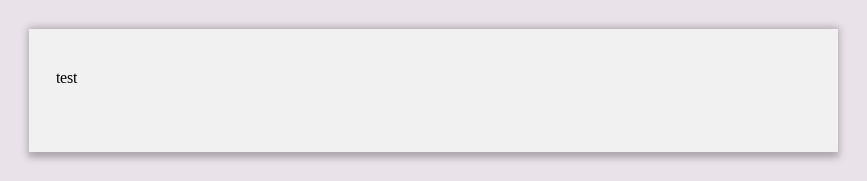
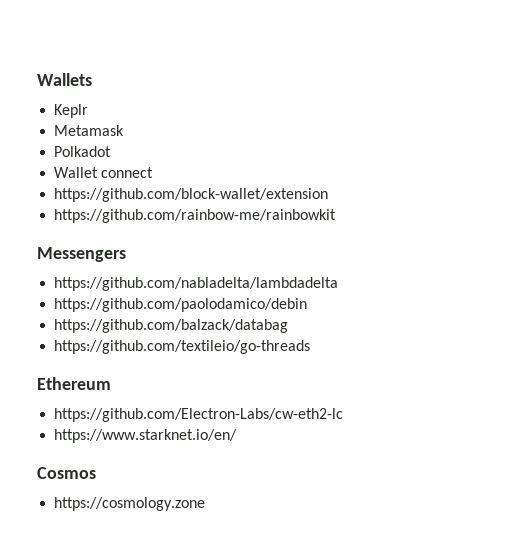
[56,73,78,83] test -> [37,73,92,86] [54,104,89,118] [54,125,125,136] [54,146,112,157] [54,167,154,178] [54,188,329,202] [54,209,337,223] [37,247,126,262] [54,277,339,291] [54,298,308,312] [54,319,289,333] [54,340,311,354] [37,377,111,390] [54,408,344,422] [54,429,238,443] [37,467,96,479] [54,497,206,511] Wallets // Keplr // Metamask // Polkadot // Wallet connect // https://github.com/block-wallet/extension // https://github.com/rainbow-me/rainbowkit // Messengers // https://github.com/nabladelta/lambdadelta // https://github.com/paolodamico/debin // https://github.com/balzack/databag // https://github.com/textileio/go-threads // Ethereum // https://github.com/Electron-Labs/cw-eth2-lc // https://www.starknet.io/en/ // Cosmos // https://cosmology.zone

